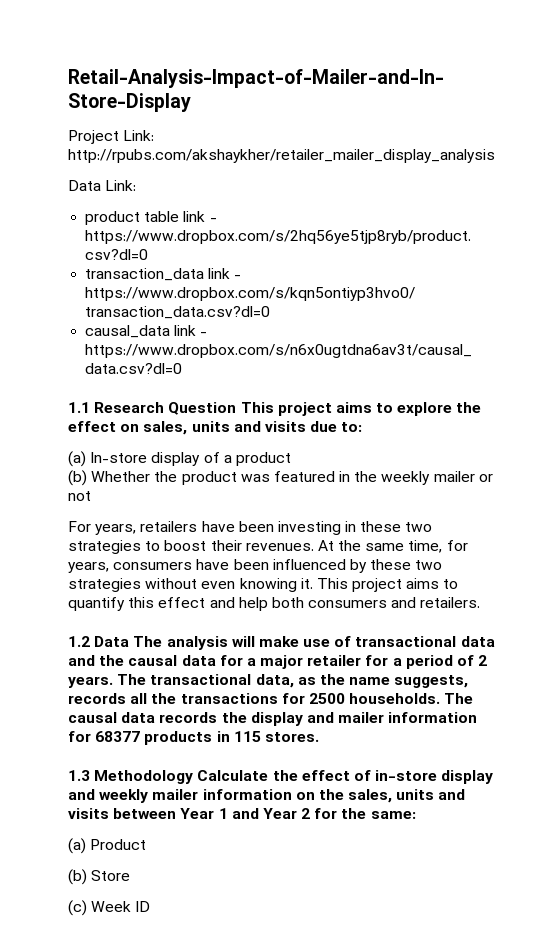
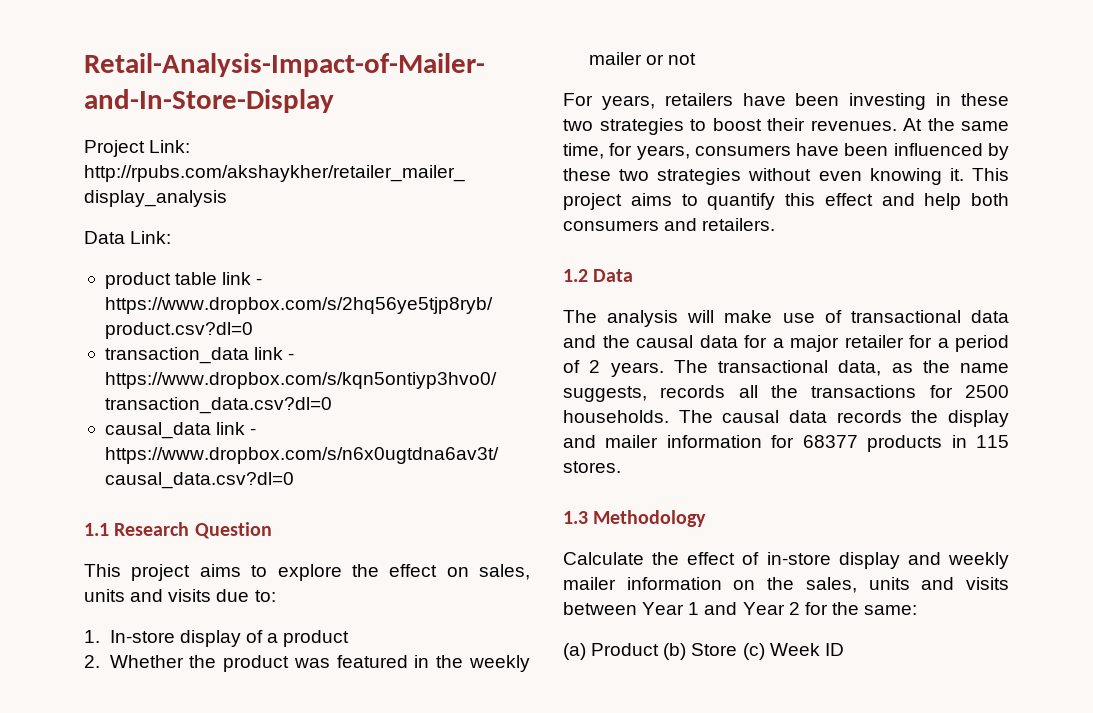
(237, 408) none -> (272, 530) //
[68,451,86,467] (a) -> [84,630,100,643] 1.
[68,470,87,486] (b) -> [84,655,100,668] 2.
(130, 641) none -> (634, 275) //
(194, 777) none -> (707, 518) //
(147, 844) // -> (660, 649) none
(131, 875) // -> (738, 649) none

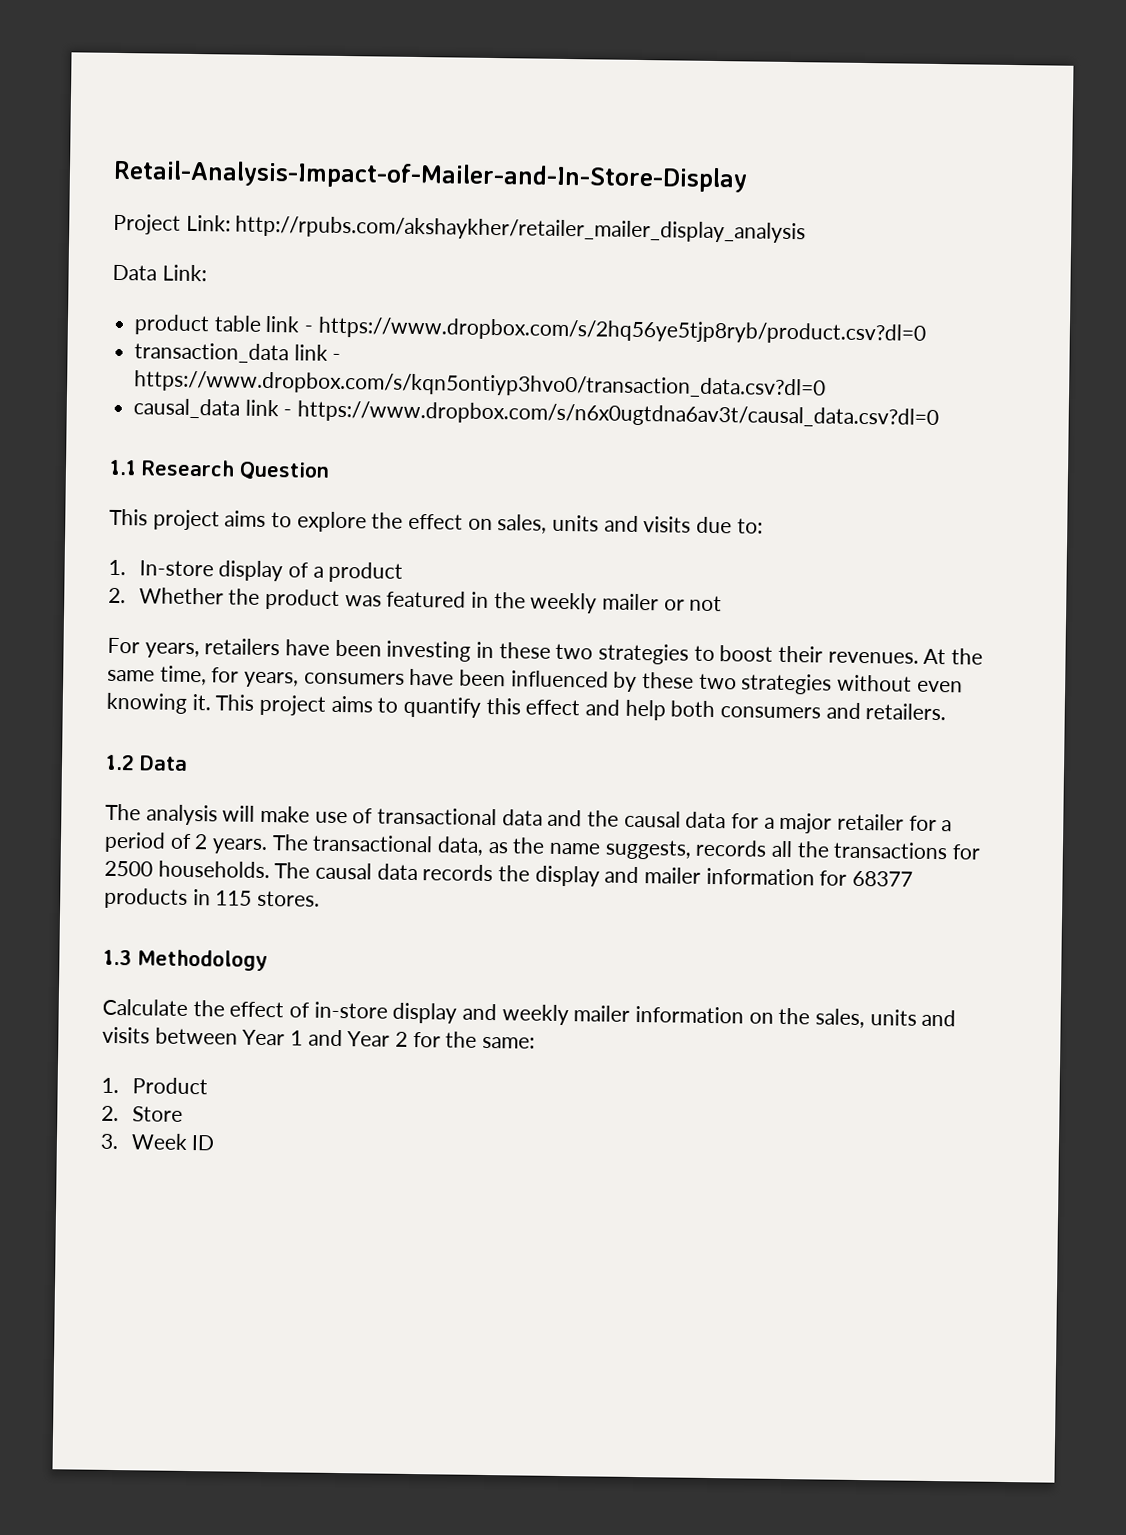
[563,643,586,660] (a) -> [101,1077,119,1094] 1.
[663,643,687,660] (b) -> [101,1105,119,1122] // 2.
[742,643,765,660] (c) -> [100,1133,119,1150] // 3.

